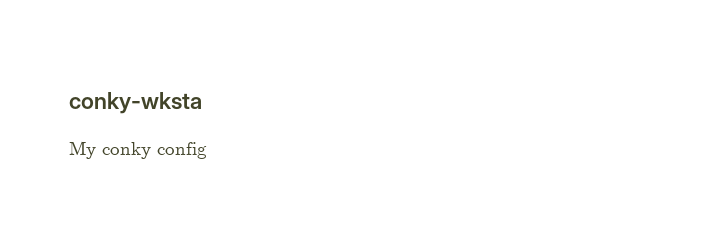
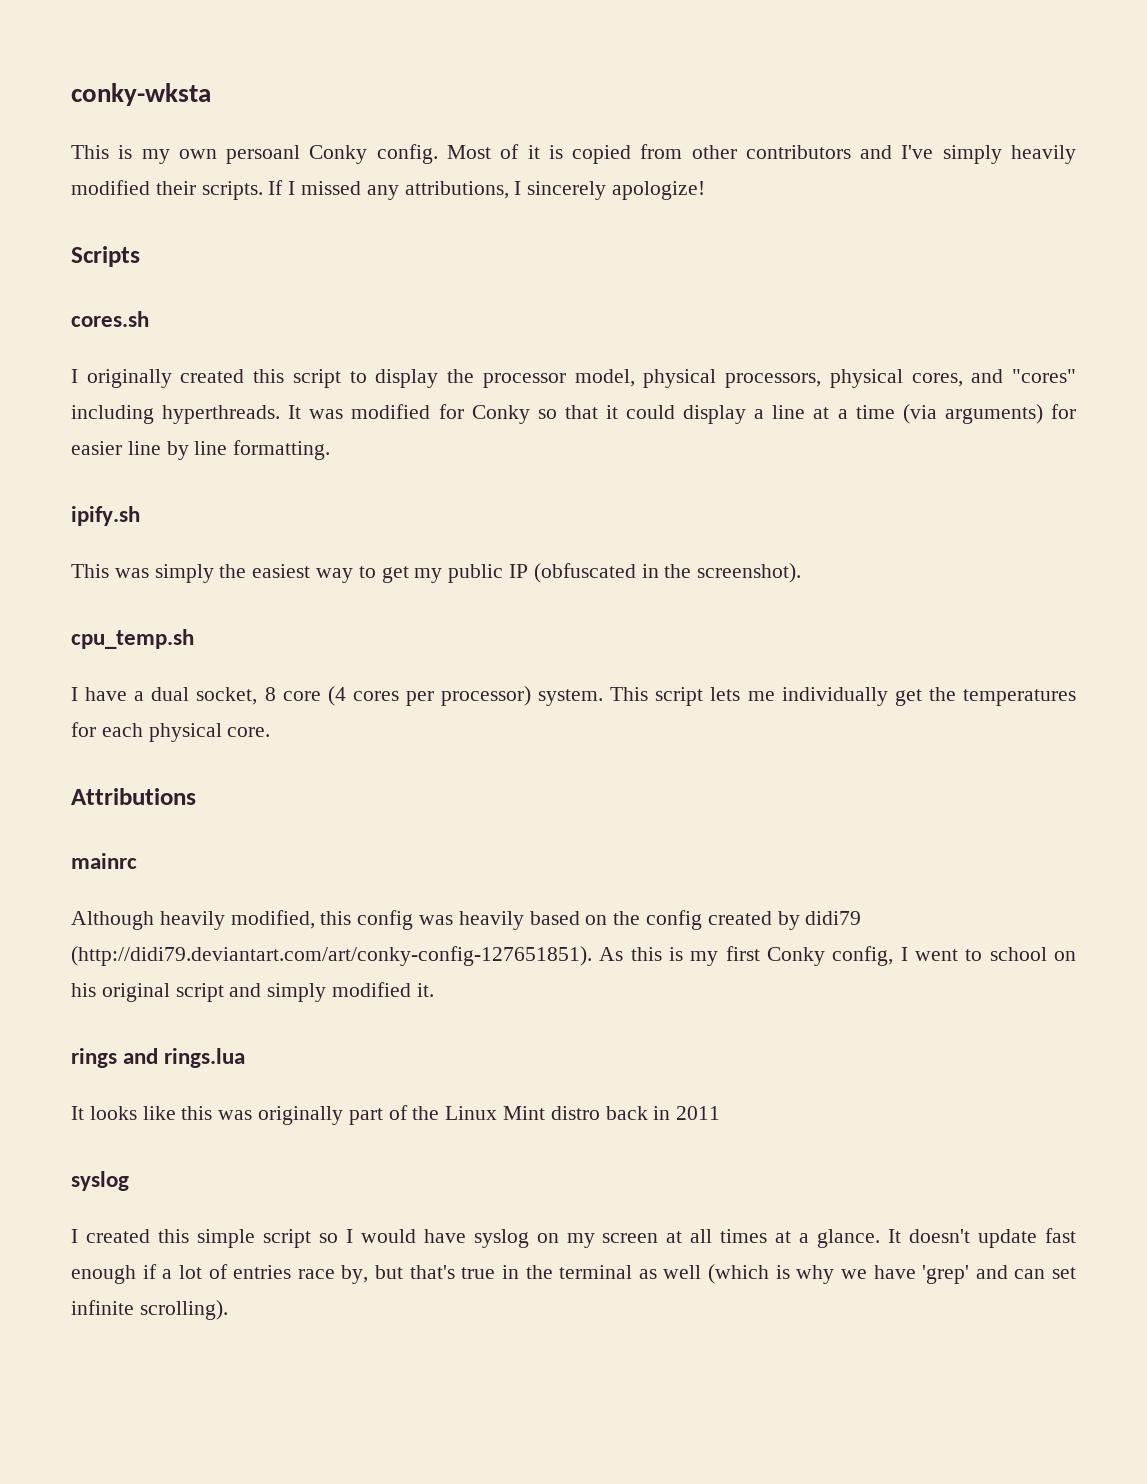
[69,141,207,159] My conky config -> [71,144,1077,164] [71,180,706,200] [71,246,140,267] [71,311,149,327] [71,369,1076,388] [71,404,1076,424] [71,440,331,460] [71,506,140,526] [71,563,802,583] [71,629,194,649] [71,686,1076,706] [71,722,271,742] [71,788,196,805] [71,853,137,869] [71,910,862,930] [71,946,1077,966] [71,982,434,1002] [71,1048,246,1068] [71,1105,721,1125] [71,1171,129,1191] [71,1228,1077,1248] [71,1264,1076,1284] [71,1300,228,1320] This is my own persoanl Conky config. Most of it is copied from other contributors and I've simply heavily modified their scripts. If I missed any attributions, I sincerely apologize! // Scripts // cores.sh // I originally created this script to display the processor model, physical processors, physical cores, and "cores" including hyperthreads. It was modified for Conky so that it could display a line at a time (via arguments) for easier line by line formatting. // ipify.sh // This was simply the easiest way to get my public IP (obfuscated in the screenshot). // cpu_temp.sh // I have a dual socket, 8 core (4 cores per processor) system. This script lets me individually get the temperatures for each physical core. // Attributions // mainrc // Although heavily modified, this config was heavily based on the config created by didi79 (http://didi79.deviantart.com/art/conky-config-127651851). As this is my first Conky config, I went to school on his original script and simply modified it. // rings and rings.lua // It looks like this was originally part of the Linux Mint distro back in 2011 // syslog // I created this simple script so I would have syslog on my screen at all times at a glance. It doesn't update fast enough if a lot of entries race by, but that's true in the terminal as well (which is why we have 'grep' and can set infinite scrolling).

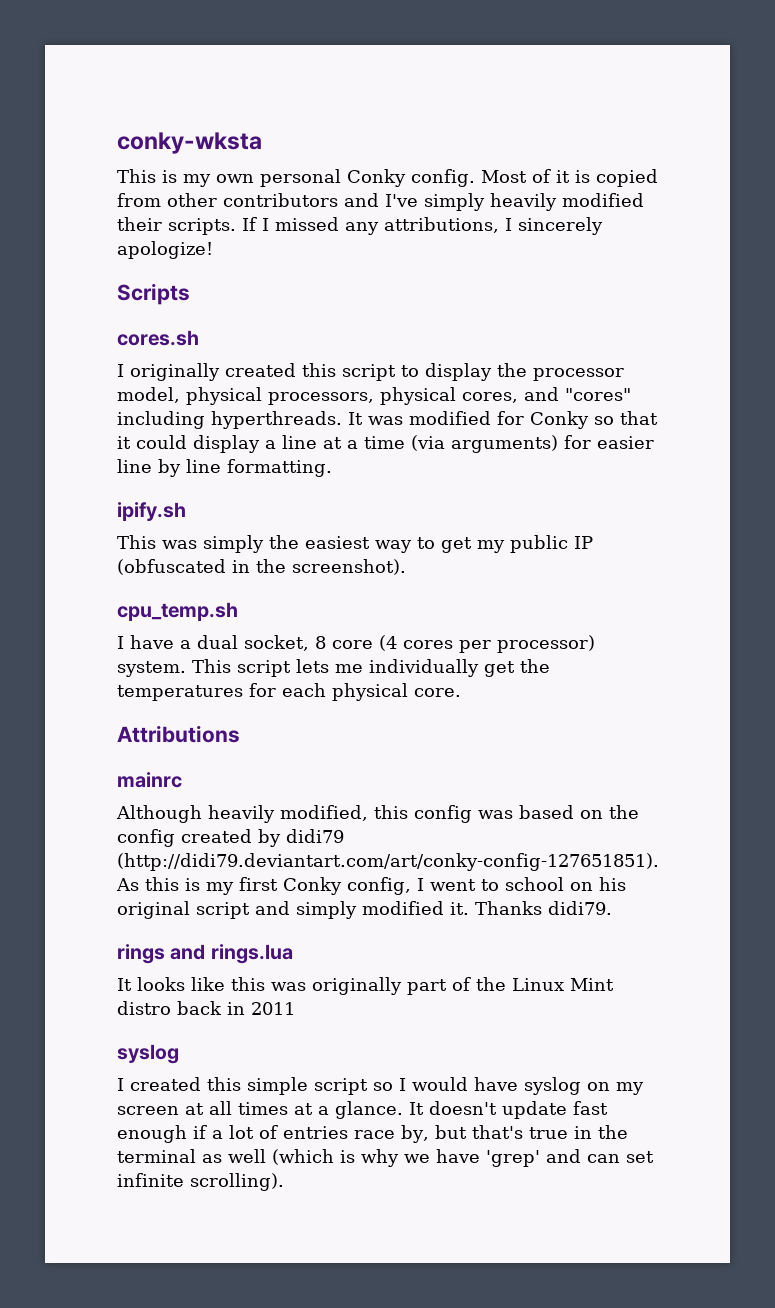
[226,145,301,164] persoanl -> [260,169,341,187] personal
[458,911,524,930] heavily -> (513, 814) none
(434, 990) none -> [475,901,612,915] Thanks didi79.

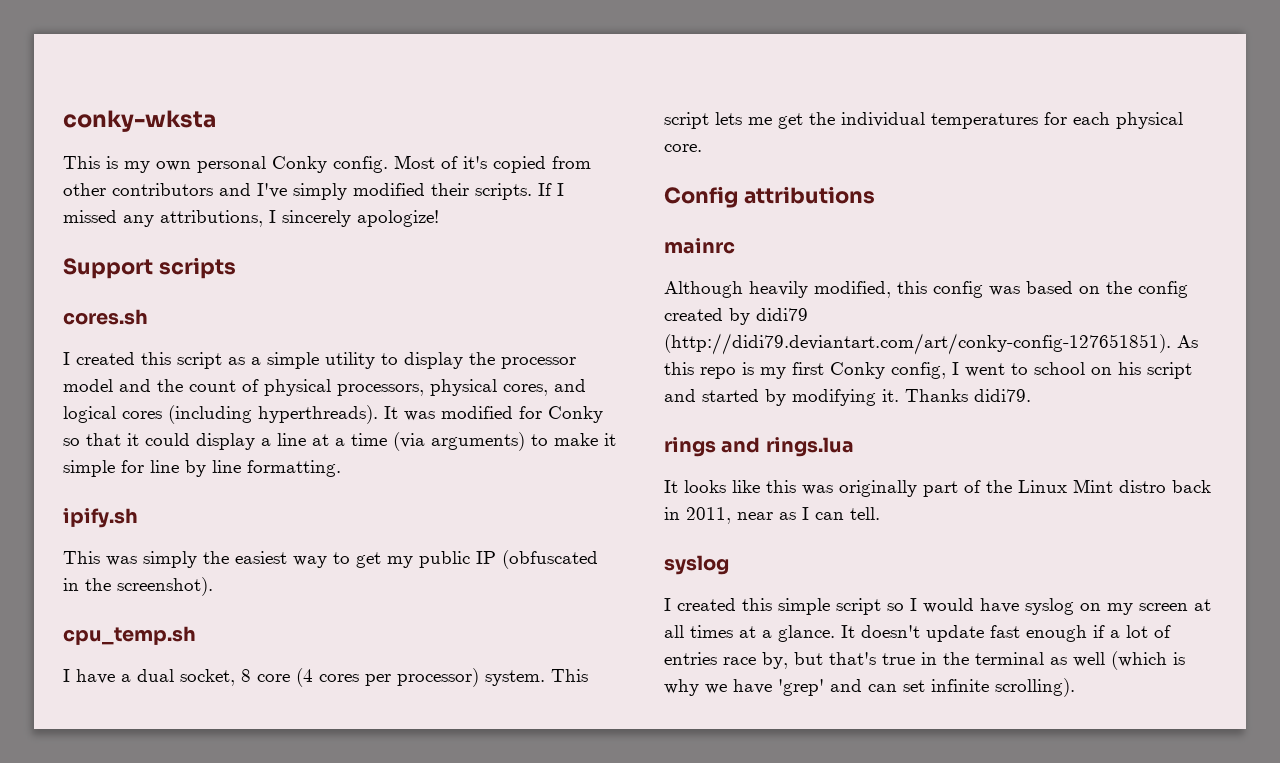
[556,170,590,183] it is -> [463,156,487,169] it's
[490,193,557,211] heavily -> (347, 191) none
[117,283,190,305] Scripts -> [63,257,236,279] Support scripts
[130,363,220,381] originally -> (70, 358) none
[401,363,624,381] [117,387,180,403] to display the processor model, -> [228,352,576,369] [63,379,259,392] as a simple utility to display the processor model and the count of
[565,388,631,401] [117,411,342,429] "cores" including hyperthreads. -> [63,405,378,424] logical cores (including hyperthreads).
[564,435,654,449] for easier -> [531,433,616,446] [63,460,144,477] to make it simple for
[369,659,479,677] individually -> (772, 121) none
(550, 666) none -> [841,112,925,127] individual
[117,725,240,743] Attributions -> [664,186,875,208] Config attributions
(179, 884) none -> [700,367,736,379] repo
[117,901,190,919] original -> (1141, 368) none
[296,901,444,919] simply modified -> [702,389,876,406] started by modifying
[251,1002,295,1015] 2011 -> [686,507,880,524] 2011, near as I can tell.

